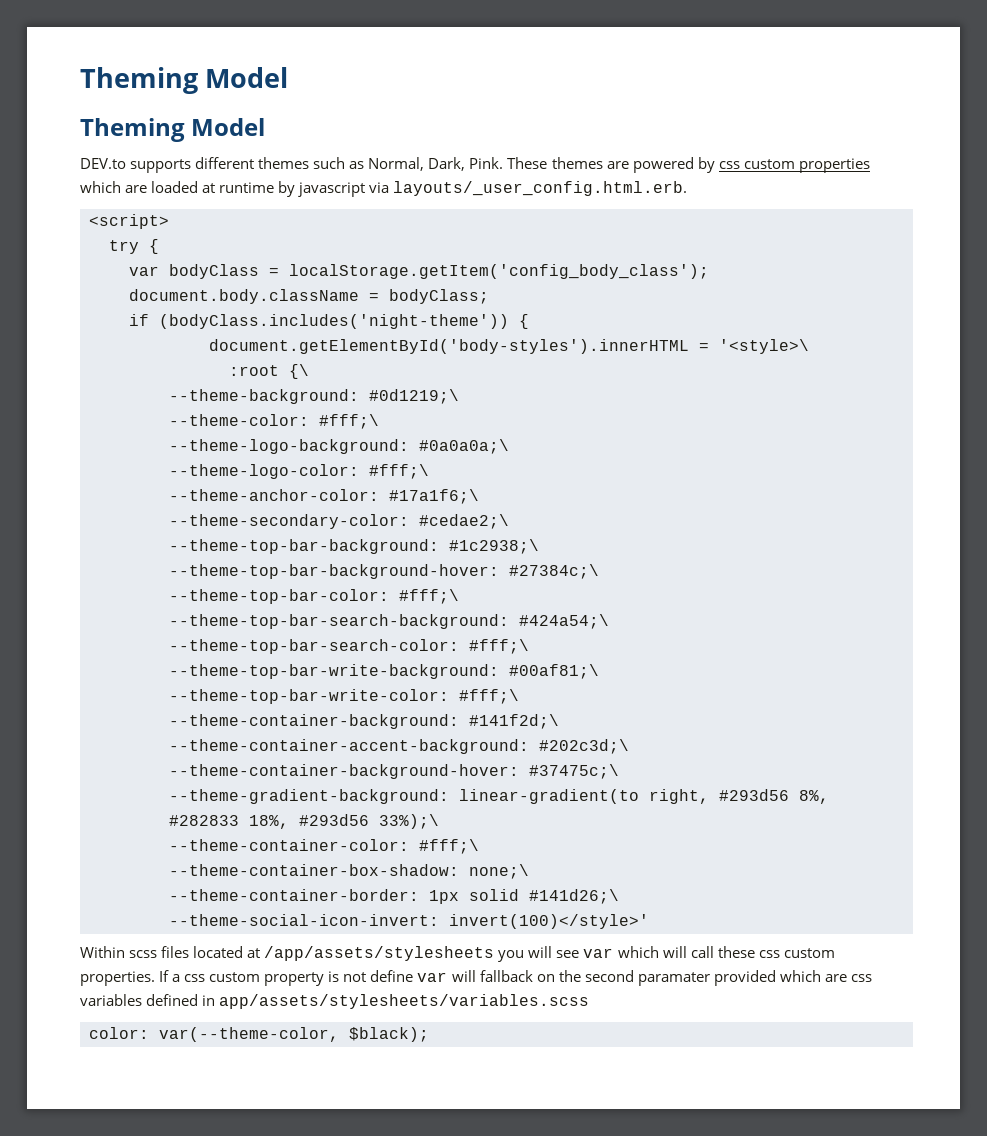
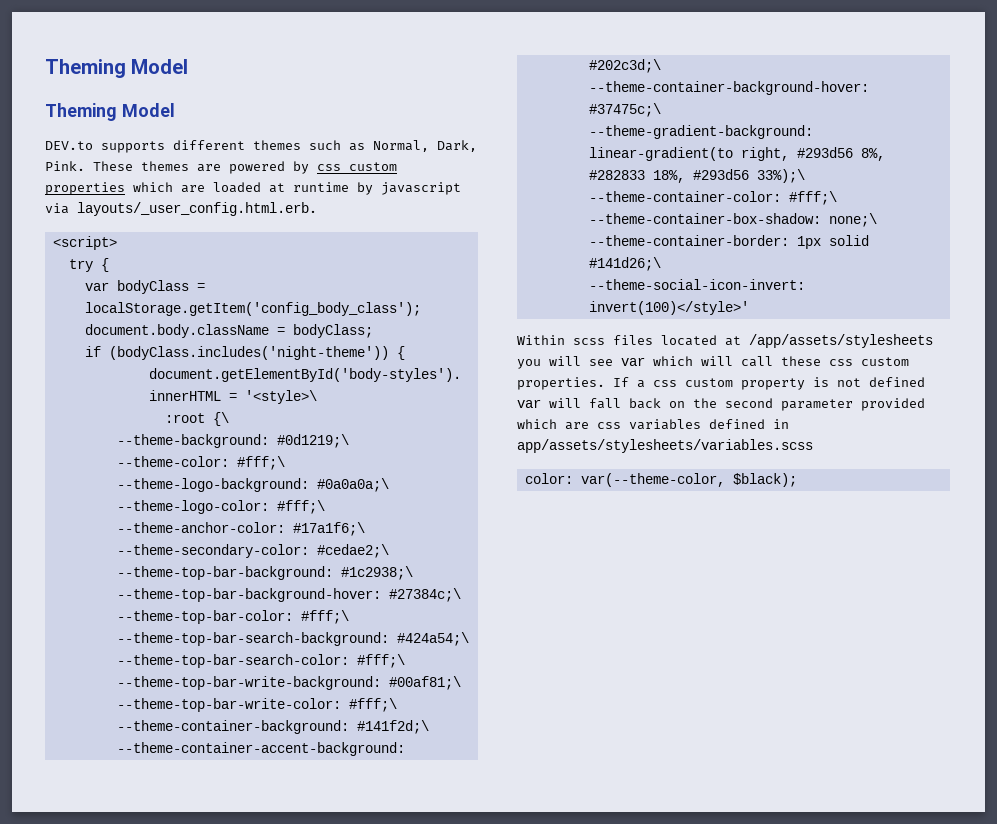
[370,970,414,982] define -> [869,377,925,387] defined
[479,970,533,982] fallback -> [589,398,661,409] fall back
[637,972,710,986] paramater -> [781,399,853,411] parameter

